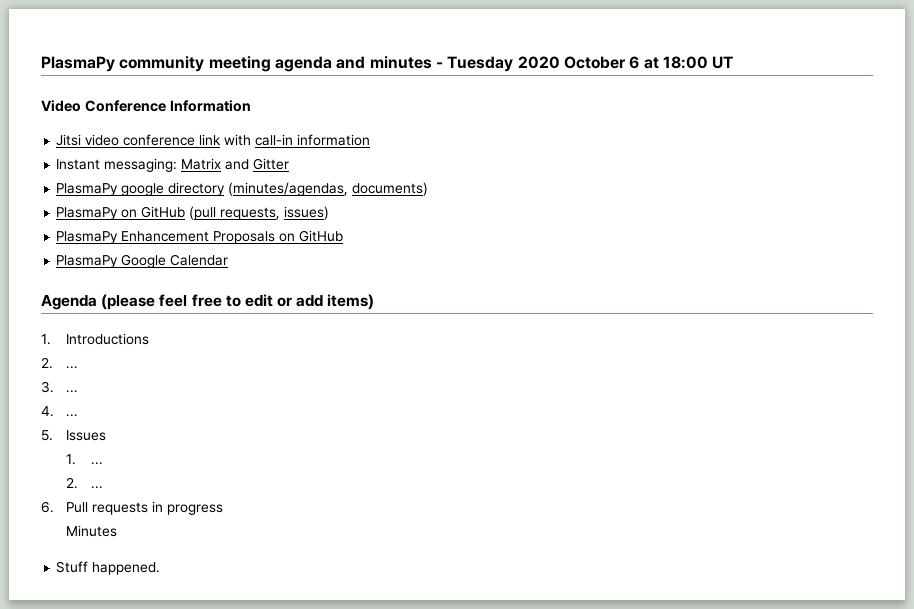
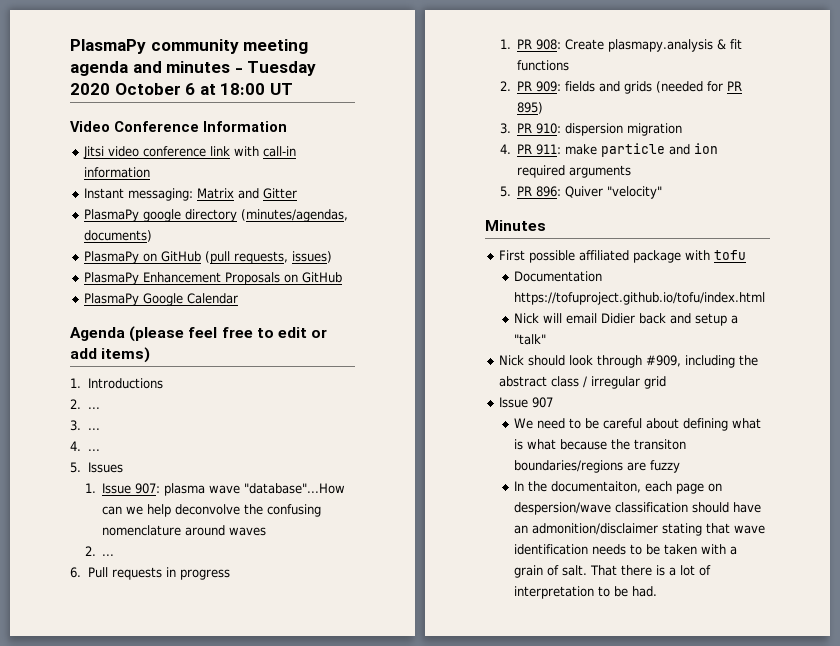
[90,462,103,465] ... -> [102,483,346,496] [102,504,322,517] [102,525,267,536] Issue 907: plasma wave "database"...How can we help deconvolve the confusing nomenclature around waves
[65,525,117,537] [56,561,161,575] Minutes // Stuff happened. -> [499,39,743,52] [517,60,570,71] [499,81,743,94] [517,102,544,114] [499,123,683,136] [499,143,719,157] [517,165,632,178] [499,186,663,199] [485,220,546,231] [499,250,747,263] [514,271,603,282] [514,292,766,305] [514,313,739,326] [514,334,547,345] [499,355,759,368] [499,376,667,389] [499,397,554,408] [514,418,762,431] [514,439,687,450] [514,460,681,473] [514,481,723,494] [514,502,762,515] [514,523,766,536] [514,544,738,555] [514,565,712,578] [514,586,658,599] 1. PR 908: Create plasmapy.analysis & fit functions // 2. PR 909: fields and grids (needed for PR 895) // 3. PR 910: dispersion migration // 4. PR 911: make particle and ion required arguments // 5. PR 896: Quiver "velocity" // Minutes // First possible affiliated package with tofu // Documentation https://tofuproject.github.io/tofu/index.html // Nick will email Didier back and setup a "talk" // Nick should look through #909, including the abstract class / irregular grid // Issue 907 // We need to be careful about defining what is what because the transiton boundaries/regions are fuzzy // In the documentaiton, each page on despersion/wave classification should have an admonition/disclaimer stating that wave identification needs to be taken with a grain of salt. That there is a lot of interpretation to be had.

